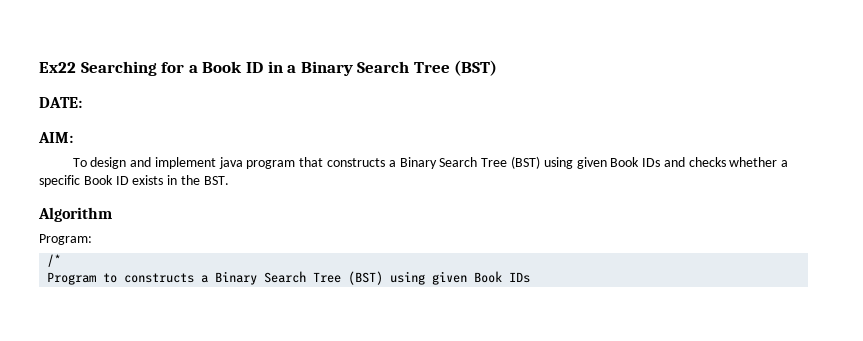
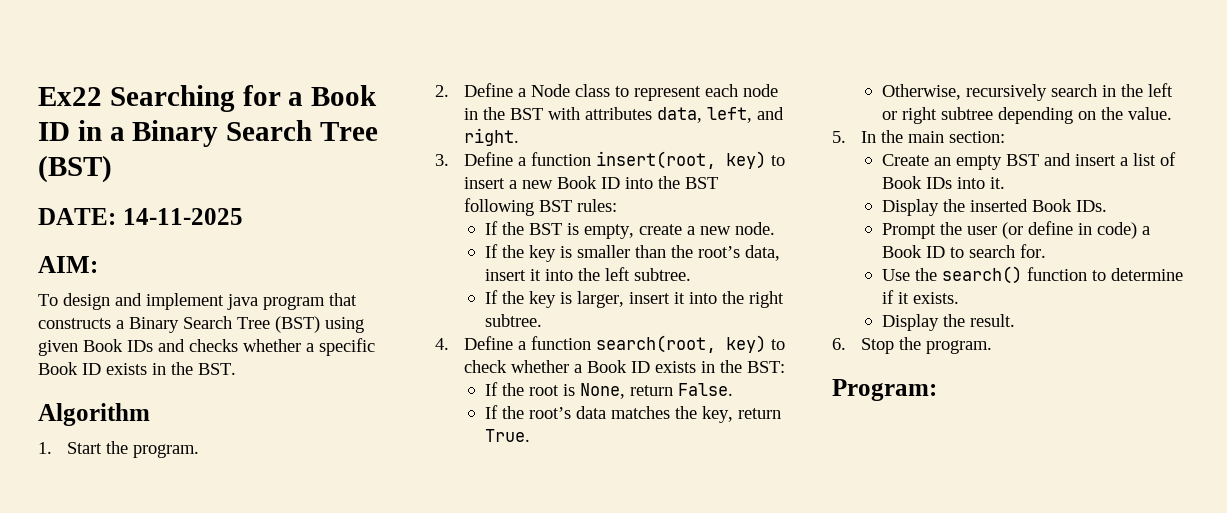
(82, 102) none -> [122,208,243,225] 14-11-2025
[39,234,92,245] [47,254,62,267] [47,271,531,285] Program: // /* // Program to constructs a Binary Search Tree (BST) using given Book IDs -> [38,441,200,458] [435,83,779,101] [464,107,785,123] [464,128,520,146] [435,151,786,169] [464,176,719,189] [464,198,618,216] [484,221,775,239] [484,244,780,262] [484,267,691,281] [484,290,784,308] [484,314,542,327] [435,335,786,353] [464,360,786,373] [484,382,733,399] [484,405,781,423] [484,429,530,442] [881,83,1173,101] [881,107,1172,124] [832,130,1006,143] [881,152,1176,170] [881,176,1005,189] [881,199,1107,216] [881,221,1150,239] [881,244,1046,258] [881,266,1183,284] [881,290,959,304] [881,314,1015,331] [832,337,993,354] [832,379,937,401] 1. Start the program. // 2. Define a Node class to represent each node in the BST with attributes data, left, and right. // 3. Define a function insert(root, key) to insert a new Book ID into the BST following BST rules: // If the BST is empty, create a new node. // If the key is smaller than the root’s data, insert it into the left subtree. // If the key is larger, insert it into the right subtree. // 4. Define a function search(root, key) to check whether a Book ID exists in the BST: // If the root is None, return False. // If the root’s data matches the key, return True. // Otherwise, recursively search in the left or right subtree depending on the value. // 5. In the main section: // Create an empty BST and insert a list of Book IDs into it. // Display the inserted Book IDs. // Prompt the user (or define in code) a Book ID to search for. // Use the search() function to determine if it exists. // Display the result. // 6. Stop the program. // Program:

